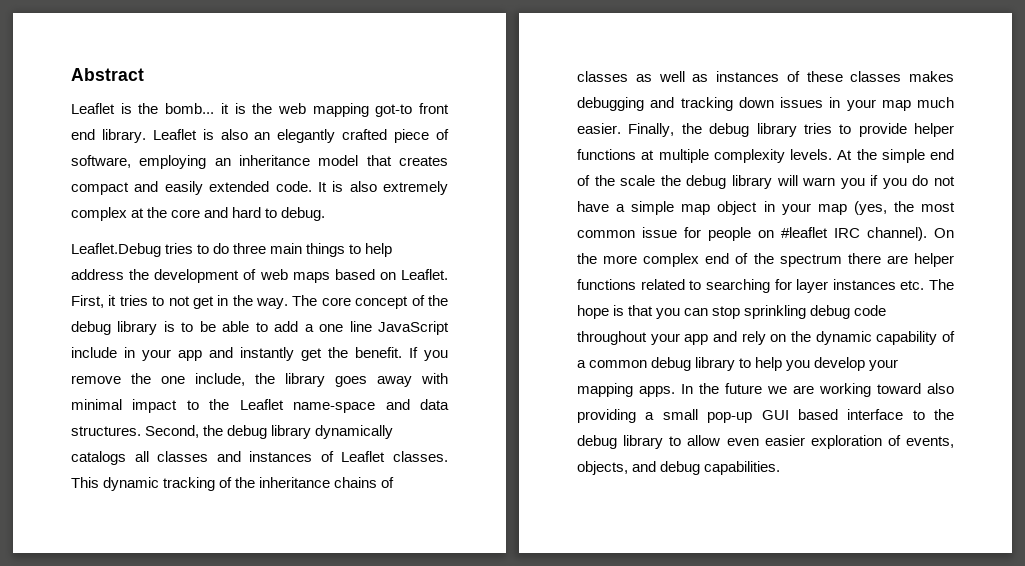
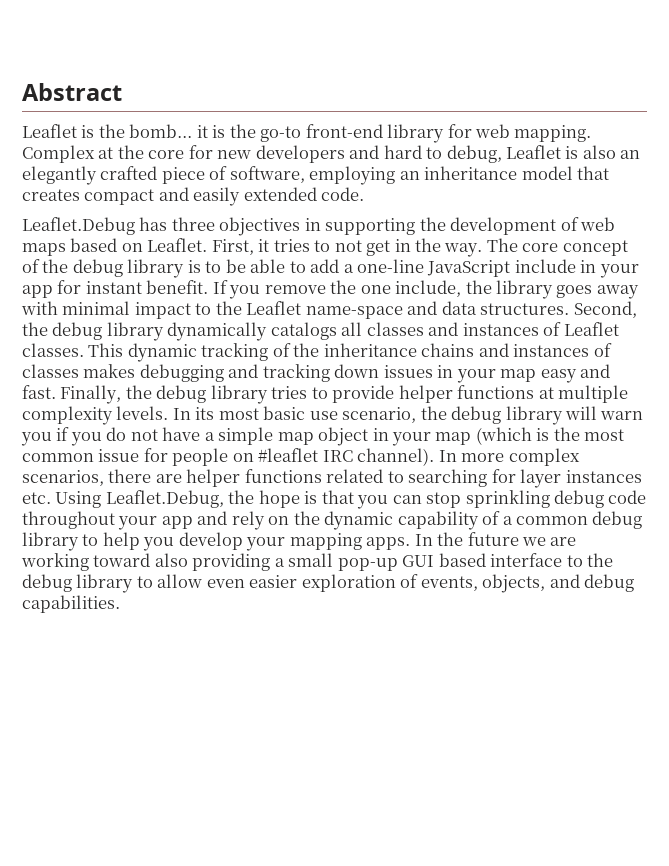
[277,103,449,117] [71,129,146,143] web mapping got-to front end library. -> [260,124,592,143] [22,145,502,163] go-to front-end library for web mapping. Complex at the core for new developers and hard to debug,
[317,181,448,195] [71,207,326,221] [71,243,393,257] [71,269,124,280] It is also extremely complex at the core and hard to debug. // Leaflet.Debug tries to do three main things to help address -> [22,217,416,236] // Leaflet.Debug has three objectives in supporting
[319,321,372,332] one line -> [357,259,425,273] one-line
[209,347,348,361] and instantly get the -> [57,280,142,294] for instant
[381,477,395,488] [577,71,843,82] of classes as well as instances of these -> [478,343,612,357] and instances of
[917,97,954,108] [577,123,621,134] much easier. -> [540,364,611,383] [22,385,56,399] easy and fast.
[837,149,954,163] [577,175,656,186] At the simple end of the scale -> [172,406,417,423] In its most basic use scenario,
[853,201,887,215] (yes, -> [475,427,550,445] (which is
[934,228,954,238] [577,253,842,267] On the more complex end of the spectrum -> [438,448,580,466] [22,470,104,486] In more complex scenarios,
[929,279,954,290] The -> [55,490,255,508] Using Leaflet.Debug, the

